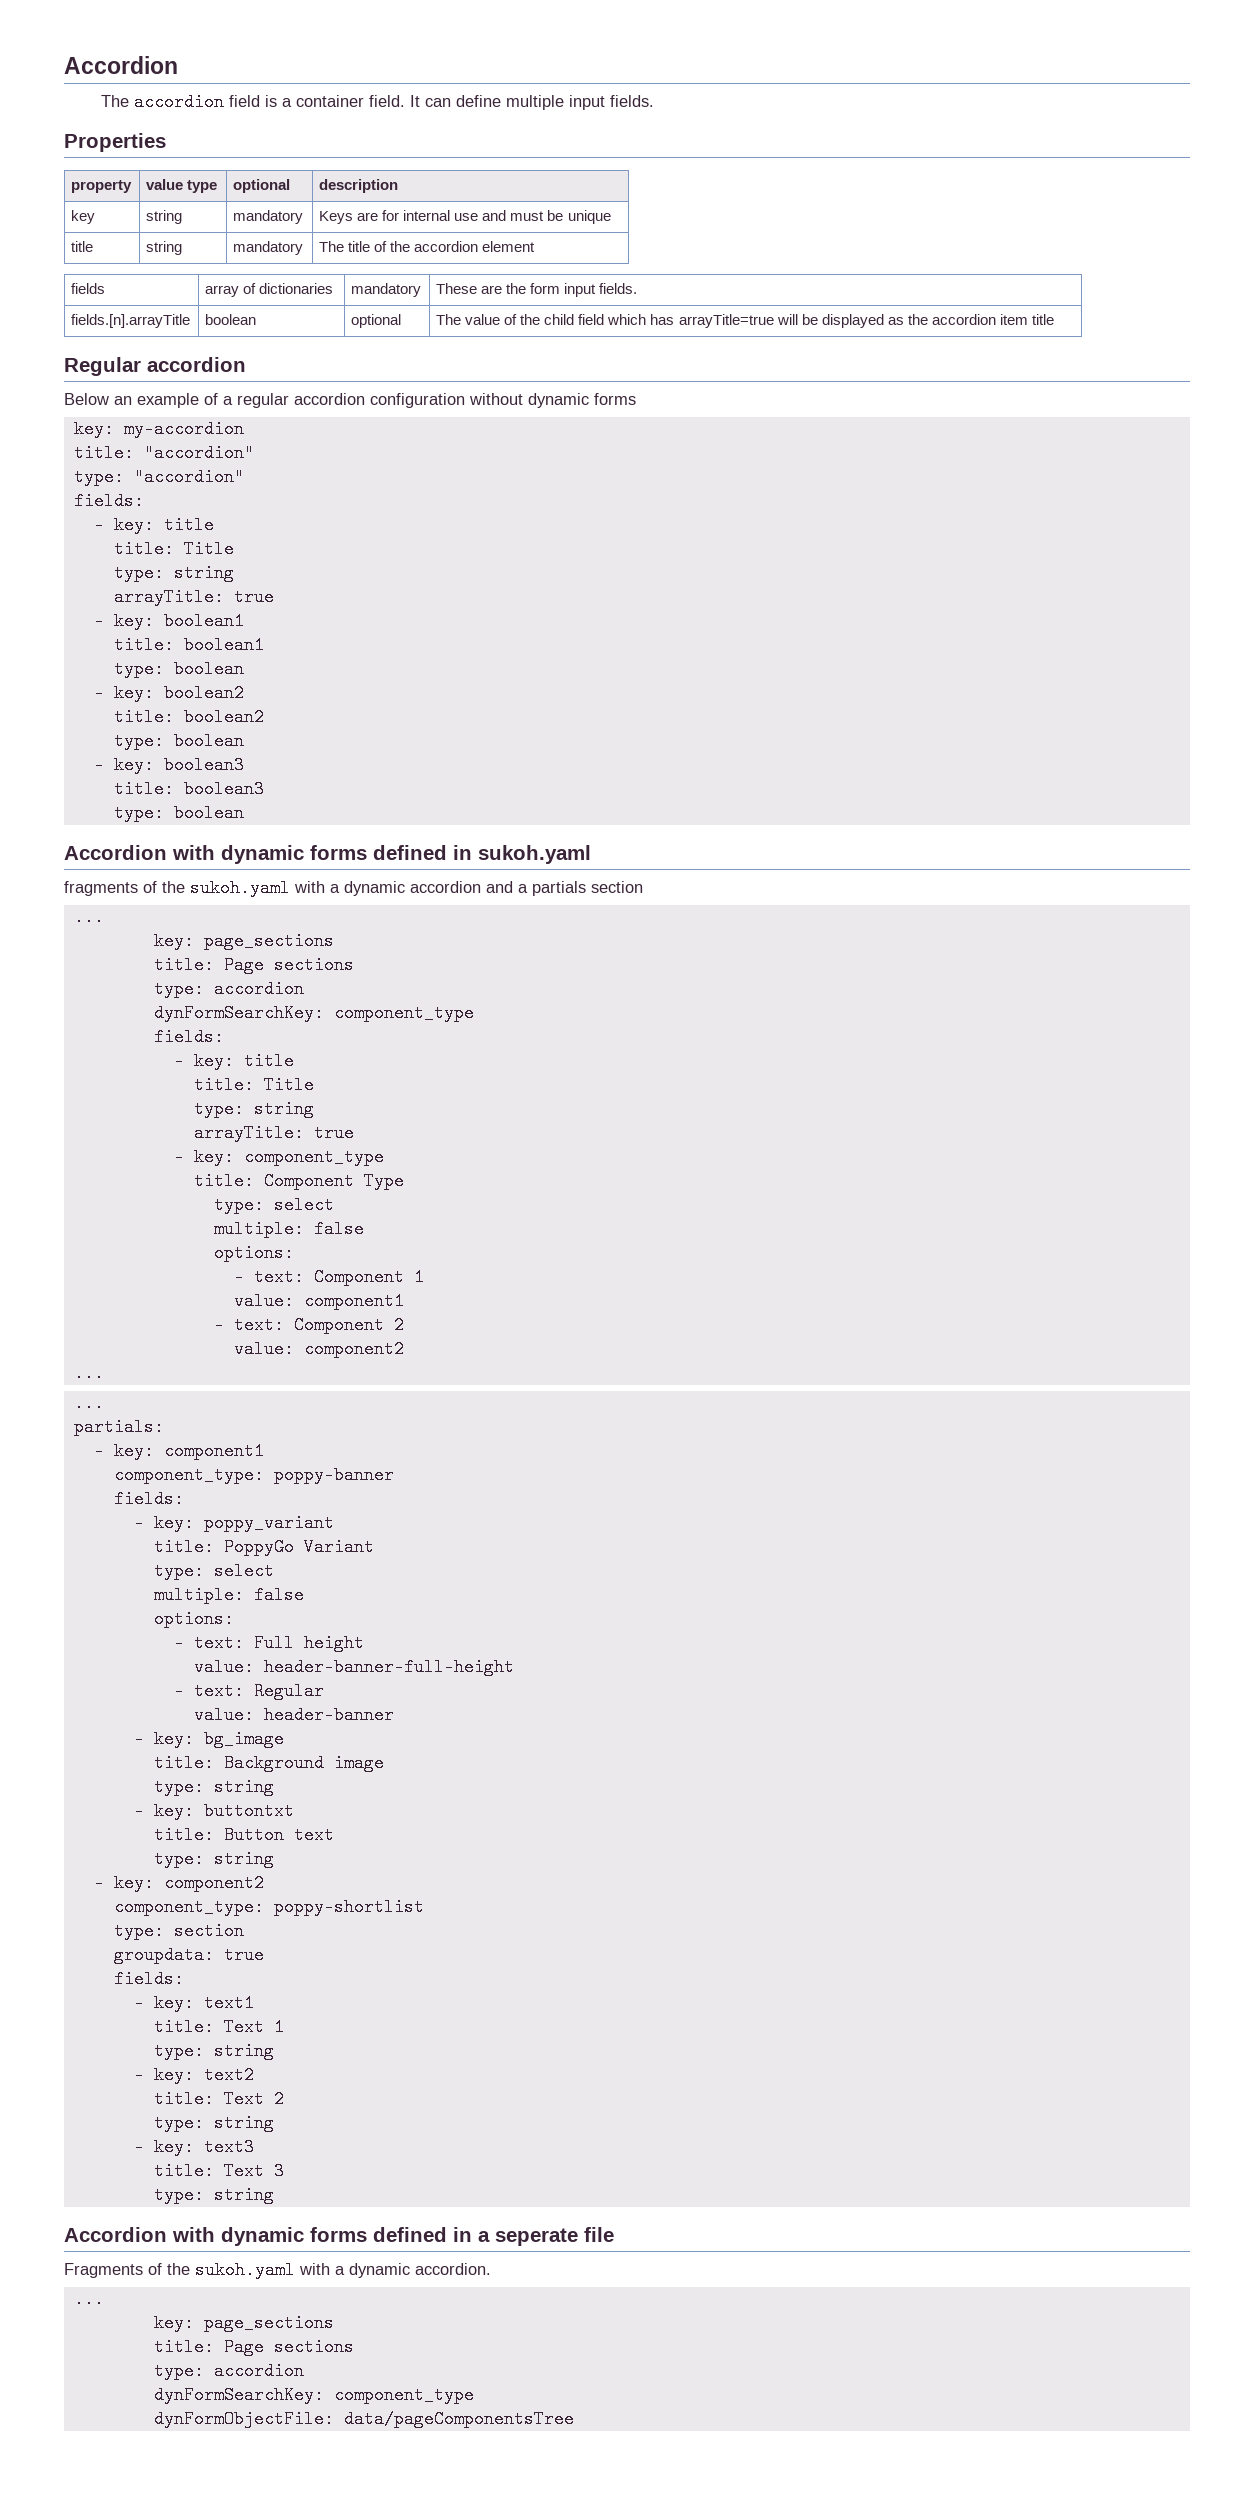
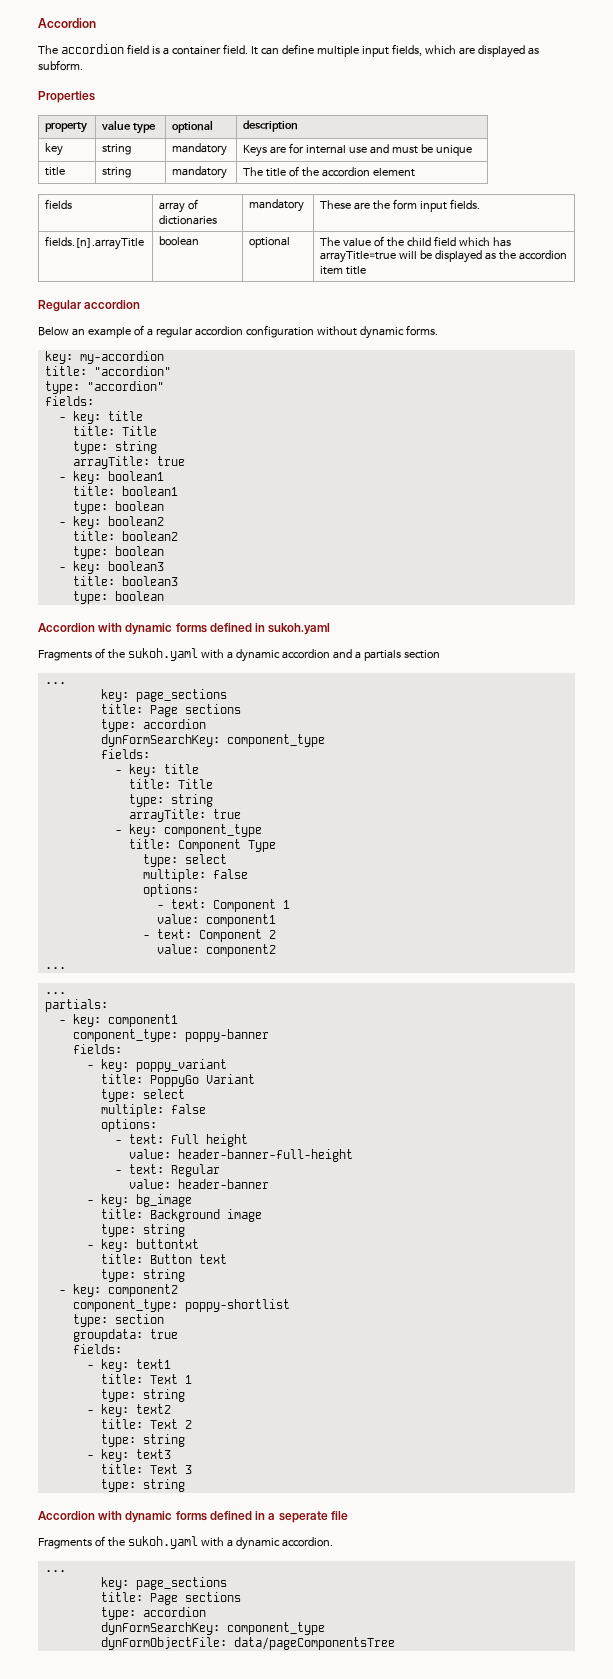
[610,95,655,107] fields. -> [391,44,539,58] [38,60,83,71] fields, which are displayed as subform.
[594,393,636,405] forms -> [405,325,438,336] forms.
[64,881,138,896] fragments -> [38,650,92,661] Fragments

